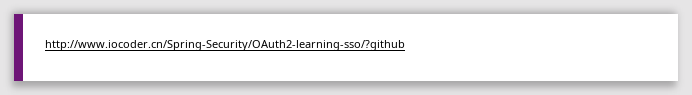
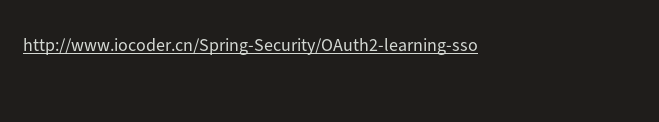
[45,40,405,51] http://www.iocoder.cn/Spring-Security/OAuth2-learning-sso/?github -> [23,38,478,55] http://www.iocoder.cn/Spring-Security/OAuth2-learning-sso

